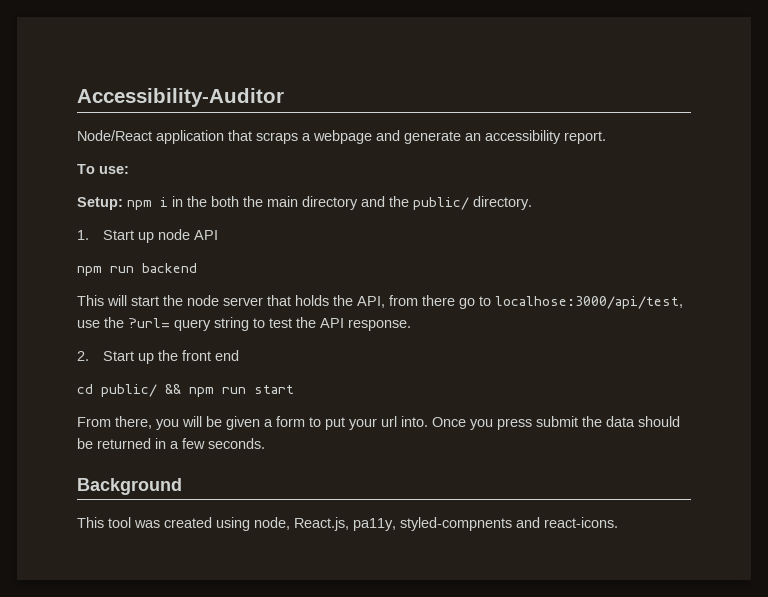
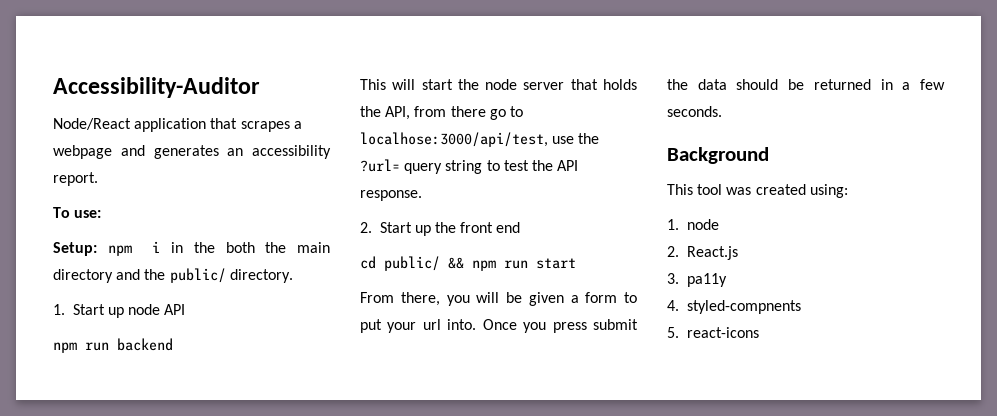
[256,132,298,144] scraps -> [240,121,290,132] scrapes
[404,131,461,144] generate -> [153,145,219,159] generates
[216,517,396,531] using node, React.js, pa11y, -> [809,184,848,198] [667,219,719,230] [667,246,738,260] [667,273,727,287] [667,300,679,311] using: // 1. node // 2. React.js // 3. pa11y // 4.
[516,517,618,528] and react-icons. -> [667,327,759,338] // 5. react-icons

